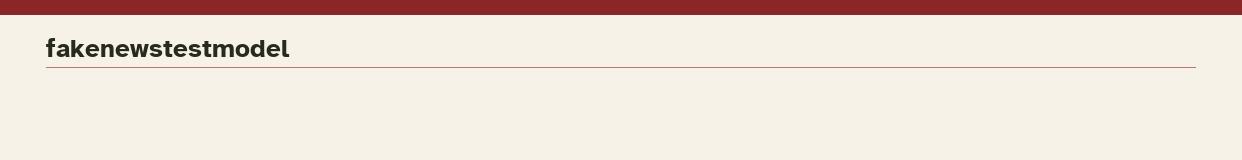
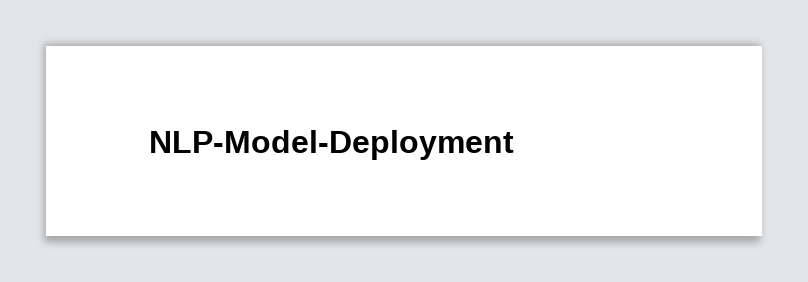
[46,38,290,57] fakenewstestmodel -> [149,130,514,160] NLP-Model-Deployment

